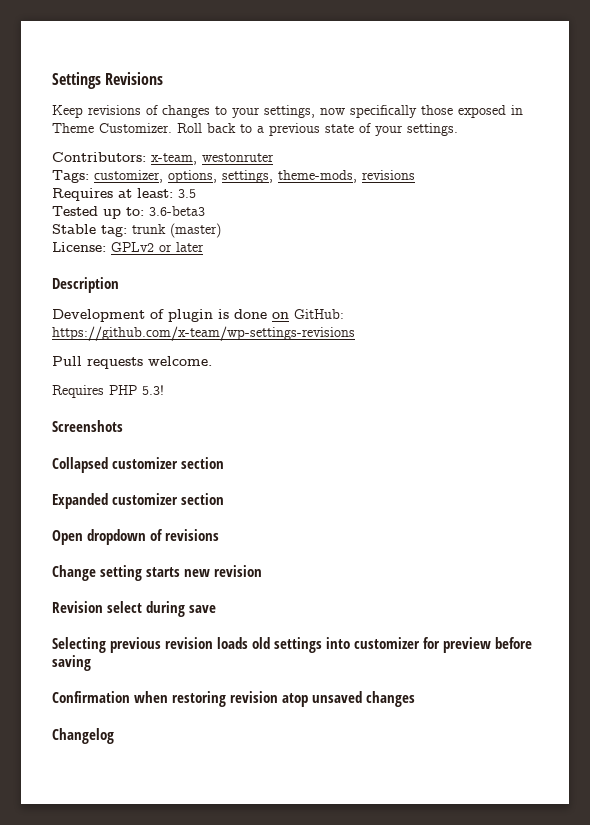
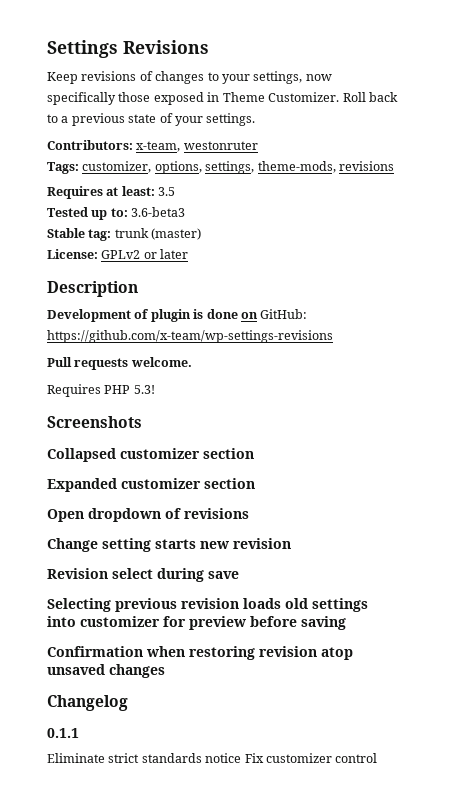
(114, 736) none -> [47,728,79,738] [47,753,378,763] // 0.1.1 // Eliminate strict standards notice Fix customizer control

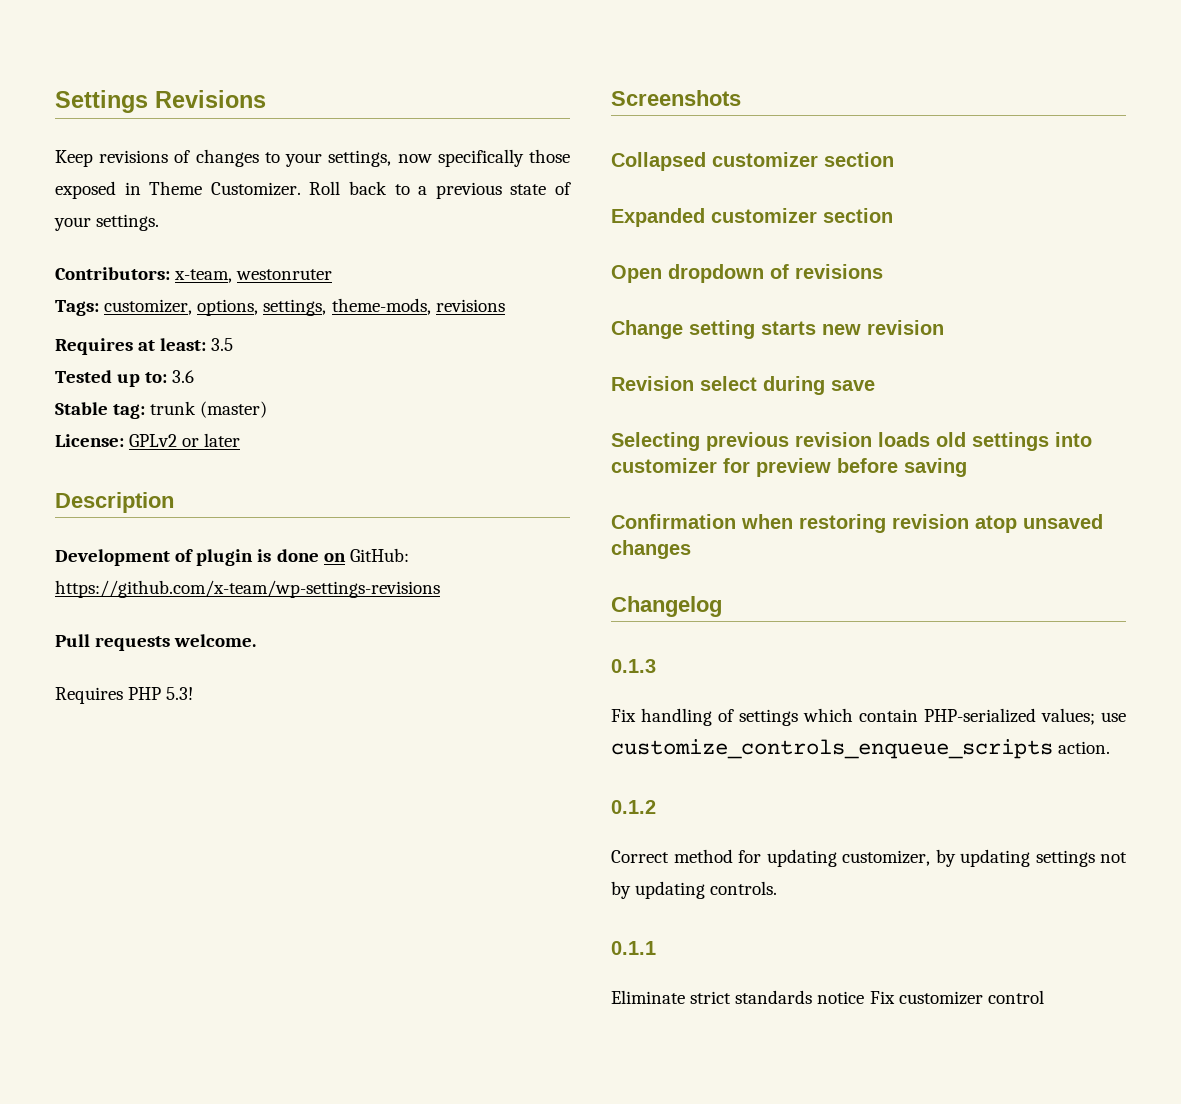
[131,207,186,217] 3.6-beta3 -> [172,370,195,383] 3.6
(128, 703) none -> [611,659,656,673] [611,708,1126,726] [611,739,1111,759] [611,800,656,814] [611,849,1127,867] [611,881,778,899] // 0.1.3 // Fix handling of settings which contain PHP-serialized values; use customize_controls_enqueue_scripts action. // 0.1.2 // Correct method for updating customizer, by updating settings not by updating controls.

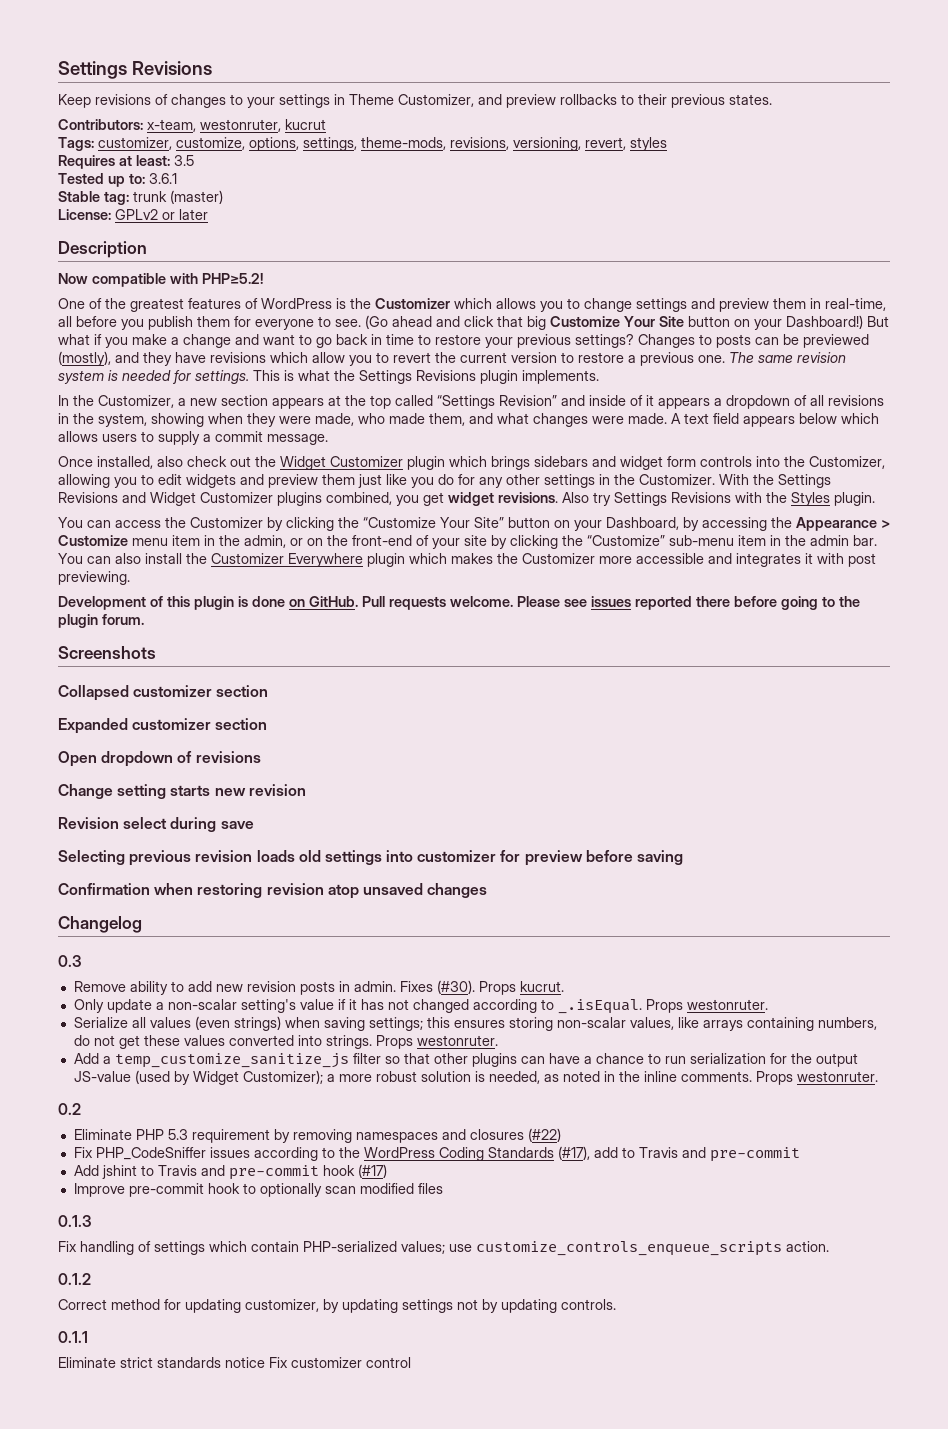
[328,149,570,167] [55,181,572,199] [54,214,160,231] settings, now specifically those exposed in Theme Customizer. Roll back to a previous state of your settings. -> [279,94,772,108] settings in Theme Customizer, and preview rollbacks to their previous states.
[236,269,333,280] westonruter -> [200,119,326,132] westonruter, kucrut
(193, 307) none -> [176,137,245,150] customize,
[435,299,505,312] revisions -> [450,137,667,151] revisions, versioning, revert, styles
[172,370,195,383] 3.6 -> [149,173,177,184] 3.6.1
(174, 502) none -> [58,273,263,287] [58,298,886,312] [58,315,889,330] [58,334,869,348] [58,351,846,366] [58,370,599,384] [58,395,884,409] [58,413,879,427] [58,431,328,445] [58,456,885,470] [58,474,831,488] [58,492,875,506] [58,517,890,531] [58,535,877,549] [58,553,876,567] [58,571,130,585] // Now compatible with PHP≥5.2! // One of the greatest features of WordPress is the Customizer which allows you to change settings and preview them in real-time, all before you publish them for everyone to see. (Go ahead and click that big Customize Your Site button on your Dashboard!) But what if you make a change and want to go back in time to restore your previous settings? Changes to posts can be previewed (mostly), and they have revisions which allow you to revert the current version to restore a previous one. The same revision system is needed for settings. This is what the Settings Revisions plugin implements. // In the Customizer, a new section appears at the top called “Settings Revision” and inside of it appears a dropdown of all revisions in the system, showing when they were made, who made them, and what changes were made. A text field appears below which allows users to supply a commit message. // Once installed, also check out the Widget Customizer plugin which brings sidebars and widget form controls into the Customizer, allowing you to edit widgets and preview them just like you do for any other settings in the Customizer. With the Settings Revisions and Widget Customizer plugins combined, you get widget revisions. Also try Settings Revisions with the Styles plugin. // You can access the Customizer by clicking the “Customize Your Site” button on your Dashboard, by accessing the Appearance > Customize menu item in the admin, or on the front-end of your site by clicking the “Customize” sub-menu item in the admin bar. You can also install the Customizer Everywhere plugin which makes the Customizer more accessible and integrates it with post previewing.
(194, 555) none -> [167,596,190,607] this
[349,548,409,562] [55,580,440,598] GitHub: https://github.com/x-team/wp-settings-revisions // -> [309,596,358,607] GitHub.
[55,687,194,704] // Requires PHP 5.3! -> [517,596,860,610] [58,614,144,628] Please see issues reported there before going to the plugin forum.
(722, 606) none -> [58,955,82,967] [73,980,564,995] [73,999,768,1014] [73,1016,877,1031] [73,1035,498,1049] [73,1053,858,1068] [73,1070,878,1085] [58,1103,81,1115] [73,1128,561,1143] [73,1146,800,1162] [73,1164,387,1180] [73,1183,443,1197] // 0.3 // Remove ability to add new revision posts in admin. Fixes (#30). Props kucrut. // Only update a non-scalar setting's value if it has not changed according to _.isEqual. Props westonruter. // Serialize all values (even strings) when saving settings; this ensures storing non-scalar values, like arrays containing numbers, do not get these values converted into strings. Props westonruter. // Add a temp_customize_sanitize_js filter so that other plugins can have a chance to run serialization for the output JS-value (used by Widget Customizer); a more robust solution is needed, as noted in the inline comments. Props westonruter. // 0.2 // Eliminate PHP 5.3 requirement by removing namespaces and closures (#22) // Fix PHP_CodeSniffer issues according to the WordPress Coding Standards (#17), add to Travis and pre-commit // Add jshint to Travis and pre-commit hook (#17) // Improve pre-commit hook to optionally scan modified files

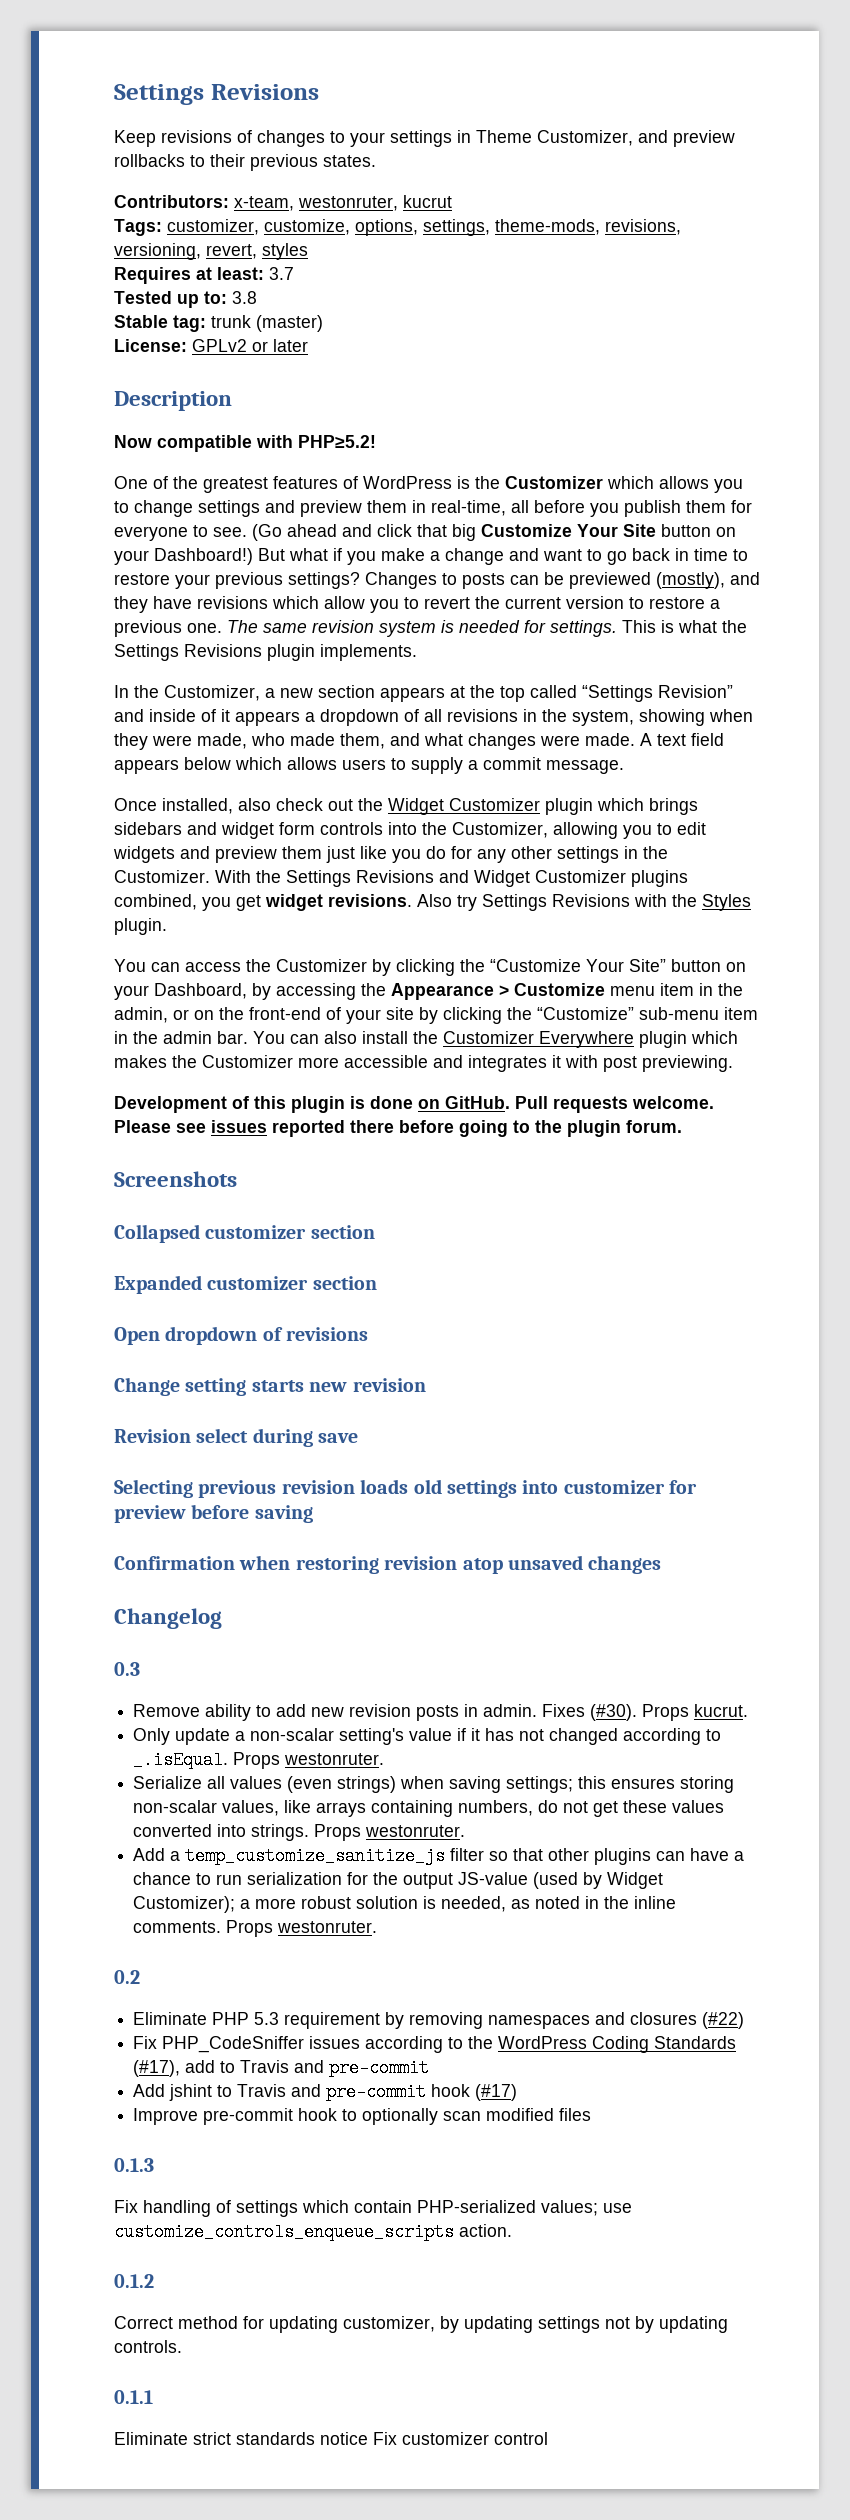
[174,155,194,166] 3.5 -> [269,267,294,280] 3.7
[149,173,177,184] 3.6.1 -> [232,291,257,304] 3.8

